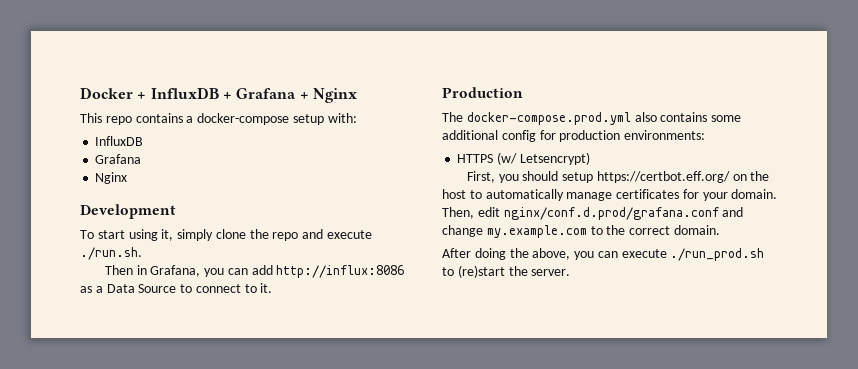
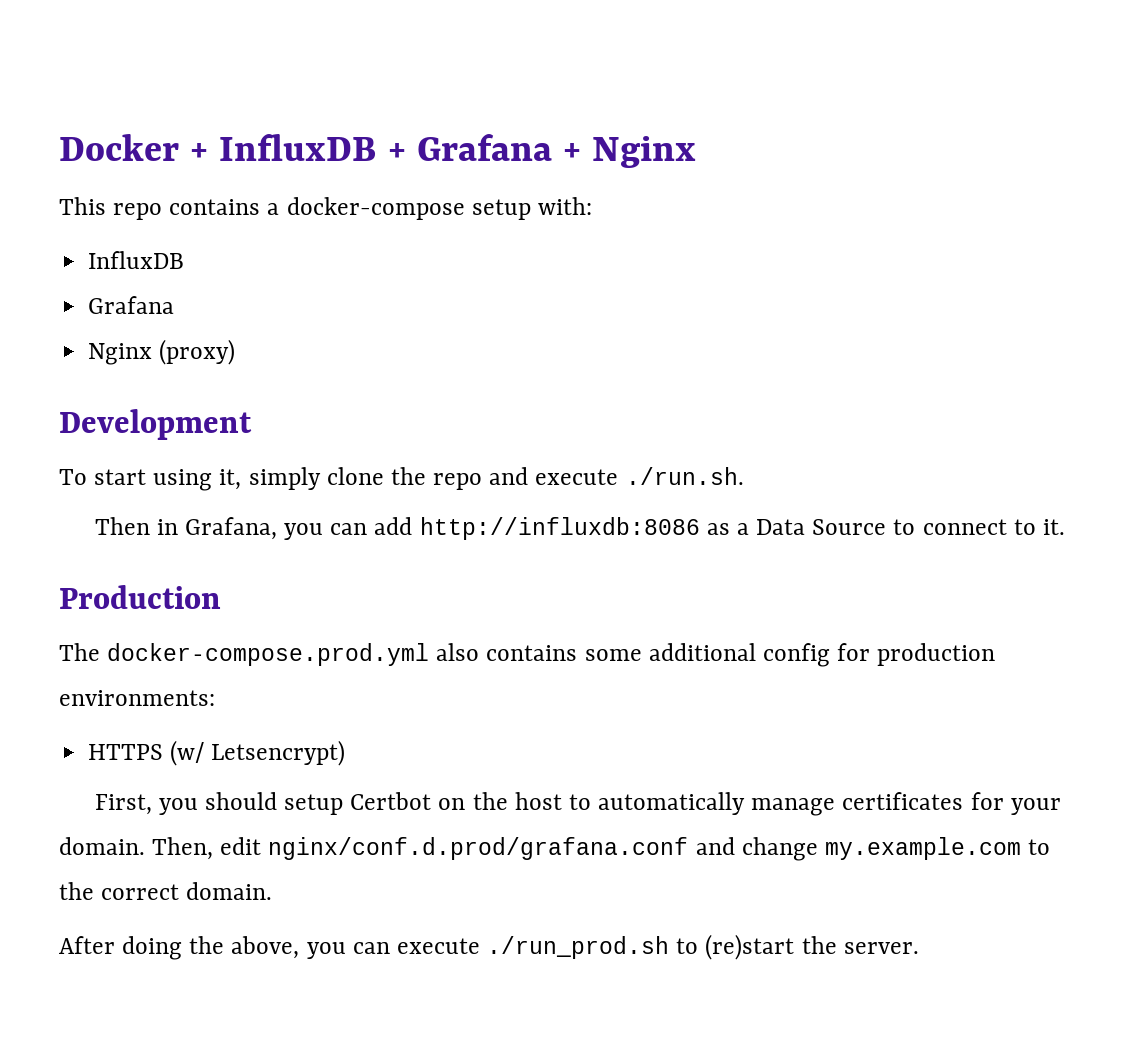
(128, 178) none -> [159,339,236,365] (proxy)
[276,265,405,278] http://influx:8086 -> [419,517,700,540] http://influxdb:8086
[596,171,730,183] https://certbot.eff.org/ -> [350,792,432,810] Certbot

